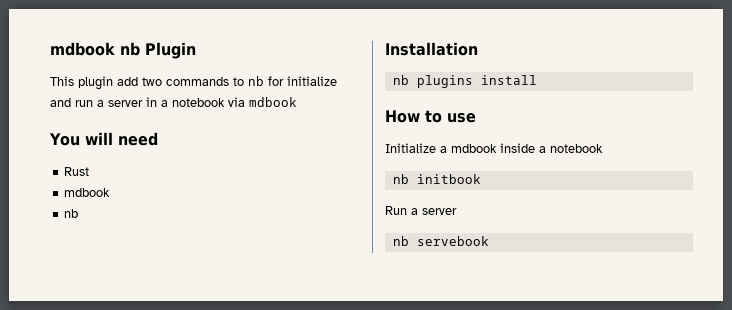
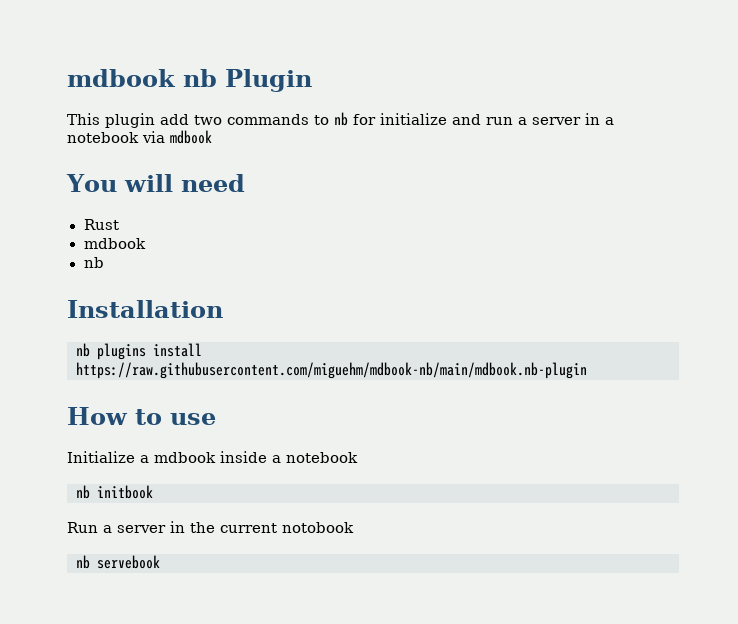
(537, 80) none -> [76,362,587,379] https://raw.githubusercontent.com/miguehm/mdbook-nb/main/mdbook.nb-plugin
(457, 211) none -> [170,521,354,533] in the current notobook

